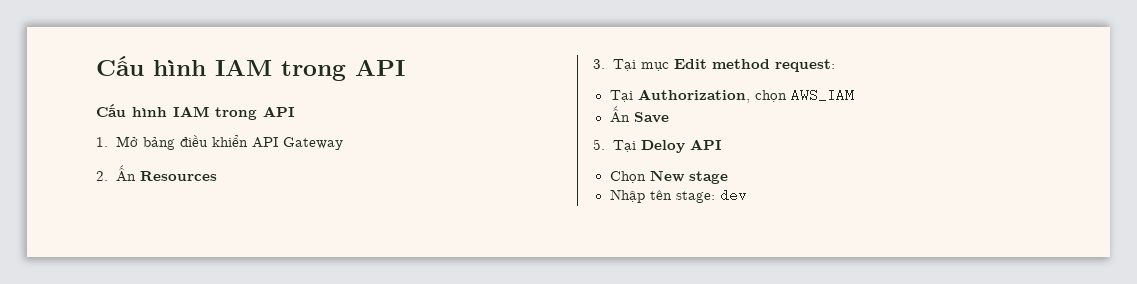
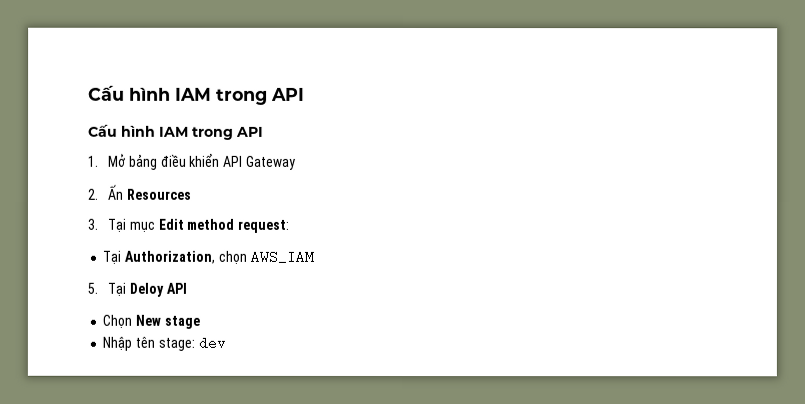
[609,106,669,123] // Ấn Save -> (314, 256) none

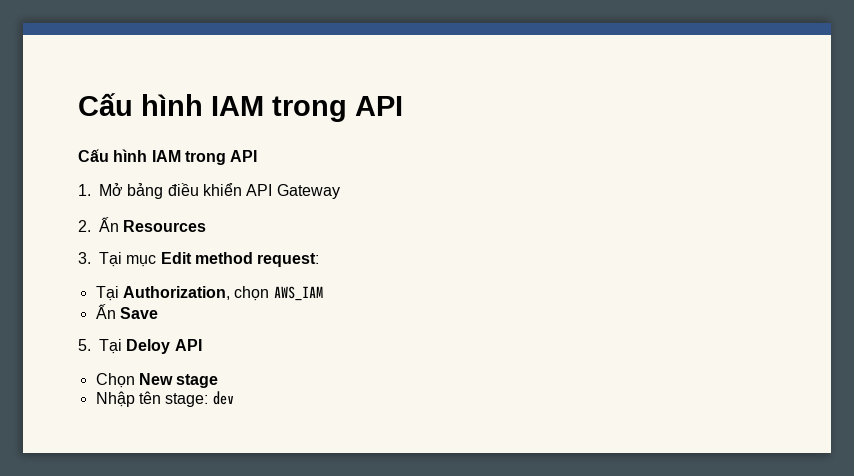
(314, 256) none -> [95,304,158,319] // Ấn Save

